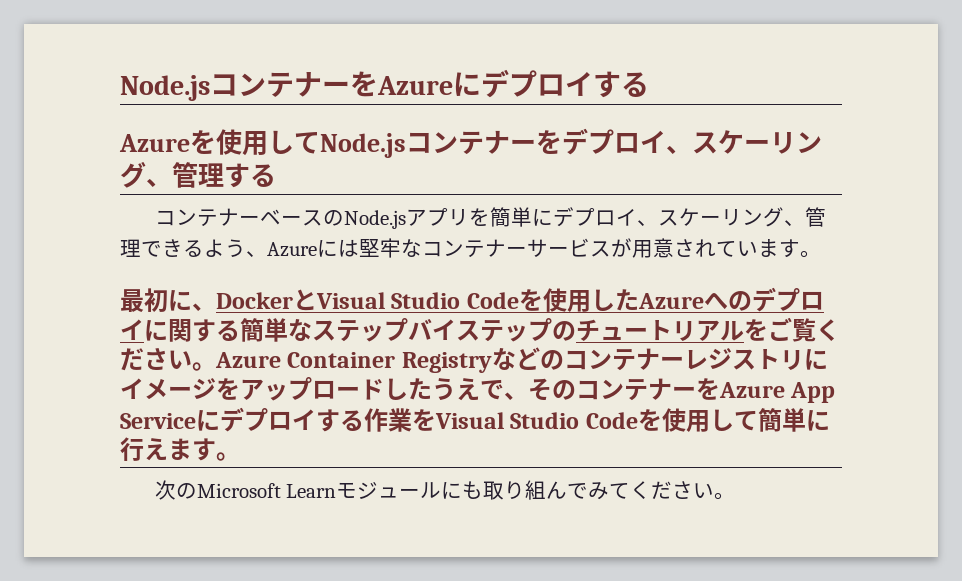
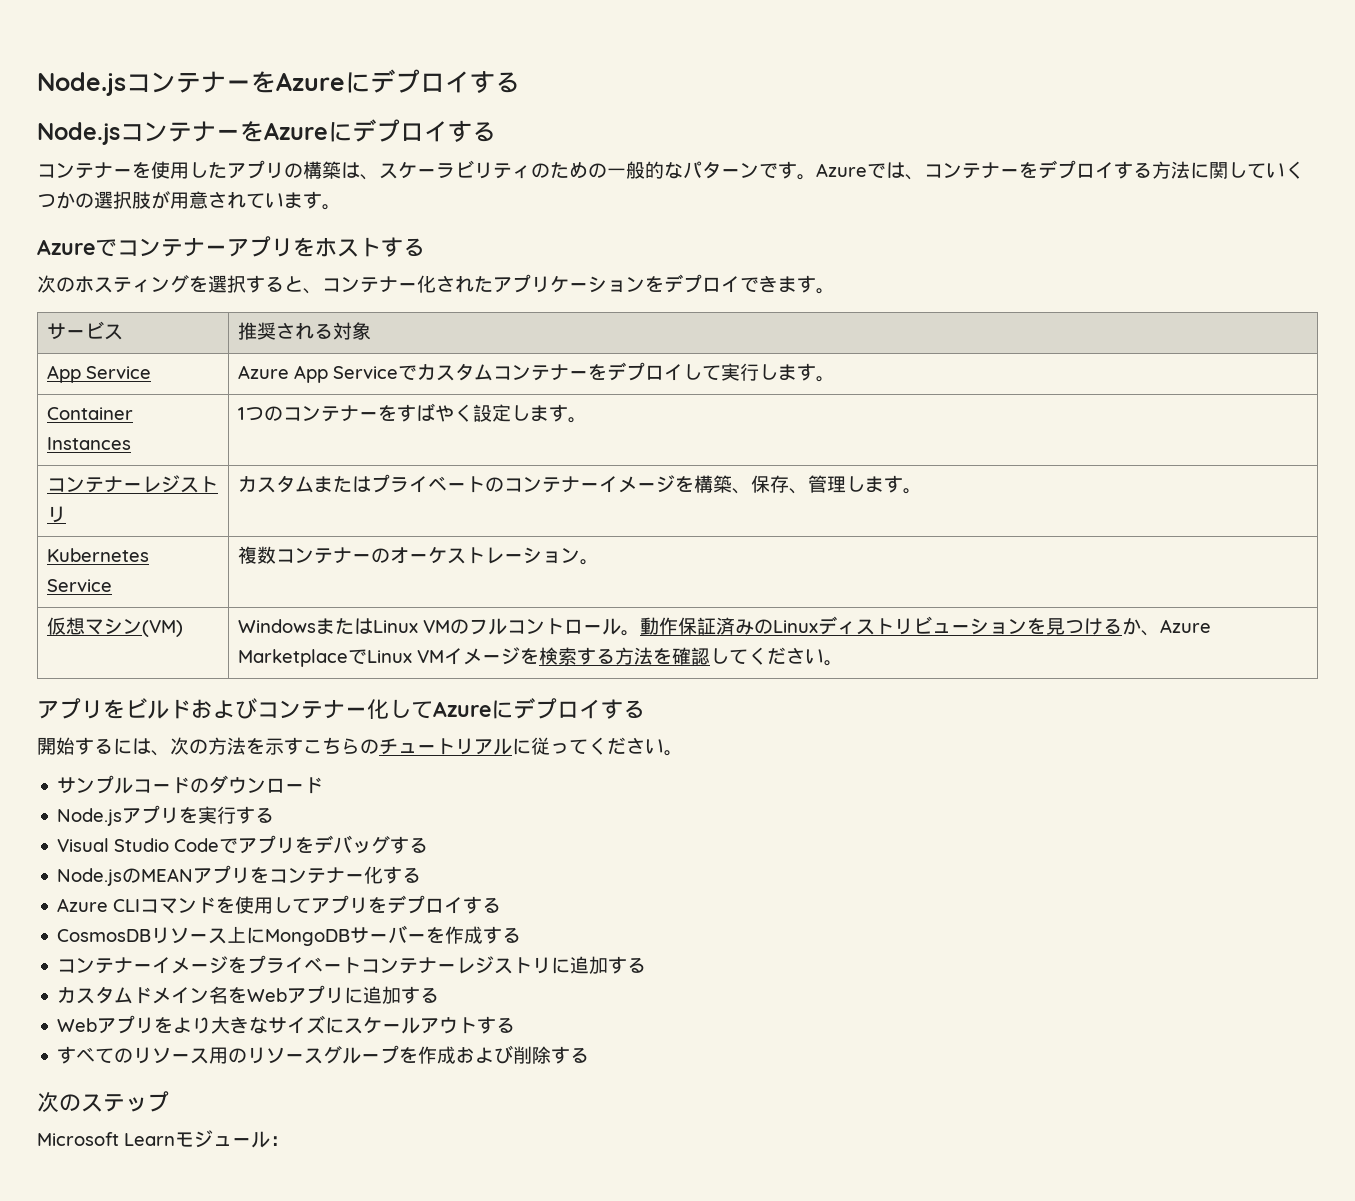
[120,69,649,101] [119,128,822,158] [120,161,276,188] [154,207,826,229] [120,238,611,258] Node.jsコンテナーをAzureにデプロイする // Azureを使用してNode.jsコンテナーをデプロイ、スケーリング、管理する // コンテナーベースのNode.jsアプリを簡単にデプロイ、スケーリング、管理できるよう、Azureには堅牢なコンテナーサービス -> [37,69,520,96] [37,119,496,145] [37,160,1304,180] [37,191,151,209] Node.jsコンテナーをAzureにデプロイする // Node.jsコンテナーをAzureにデプロイする // コンテナーを使用したアプリの構築は、スケーラビリティのための一般的なパターンです。Azureでは、コンテナーをデプロイする方法に関していくつかの選択肢
[120,287,824,312] [120,318,552,342] 最初に、DockerとVisual Studio Codeを使用したAzureへのデプロイに関する簡単なステップバイステップ -> [37,236,425,257] [37,274,835,294] [47,321,124,340] [238,322,372,340] [47,365,152,383] [238,362,836,383] [47,407,134,420] [47,437,132,450] [238,403,588,423] [47,475,219,493] [47,506,67,523] [238,474,923,494] [47,548,150,562] [47,579,113,592] [238,546,600,565] [47,617,184,637] [238,616,1212,636] [238,647,844,667] [37,698,645,719] [37,737,360,756] Azureでコンテナーアプリをホストする // 次のホスティングを選択すると、コンテナー化されたアプリケーションをデプロイできます。 // サービス | 推奨される対象 // App Service | Azure App Serviceでカスタムコンテナーをデプロイして実行します。 // Container Instances | 1つのコンテナーをすばやく設定します。 // コンテナーレジストリ | カスタムまたはプライベートのコンテナーイメージを構築、保存、管理します。 // Kubernetes Service | 複数コンテナーのオーケストレーション。 // 仮想マシン(VM) | WindowsまたはLinux VMのフルコントロール。動作保証済みのLinuxディストリビューションを見つけるか、Azure MarketplaceでLinux VMイメージを検索する方法を確認してください。 // アプリをビルドおよびコンテナー化してAzureにデプロイする // 開始するには、次の方法を示すこちら
[744,317,840,342] [120,347,564,373] をご覧ください。Azure Container Registryなどの -> [512,737,683,756] [57,775,324,794] [57,805,275,826] [57,835,429,854] [57,865,422,886] [57,895,502,914] [57,925,522,946] [57,955,362,974] に従ってください。 // サンプルコードのダウンロード // Node.jsアプリを実行する // Visual Studio Codeでアプリをデバッグする // Node.jsのMEANアプリをコンテナー化する // Azure CLIコマンドを使用してアプリをデプロイする // CosmosDBリソース上にMongoDBサーバーを作成する // コンテナーイメージをプライベート
[120,377,836,403] [120,407,830,432] [120,437,240,461] [154,480,197,500] イメージをアップロードしたうえで、そのコンテナーをAzure App Serviceにデプロイする作業をVisual Studio Codeを使用して簡単に行えます。 // 次の -> [570,956,647,974] [57,985,440,1004] [57,1015,516,1034] [57,1045,590,1064] [37,1091,169,1112] 追加する // カスタムドメイン名をWebアプリに追加する // Webアプリをより大きなサイズにスケールアウトする // すべてのリソース用のリソースグループを作成および削除する // 次のステップ //
[441,480,736,500] にも取り組んでみてください。 -> [270,1136,289,1146] ：

